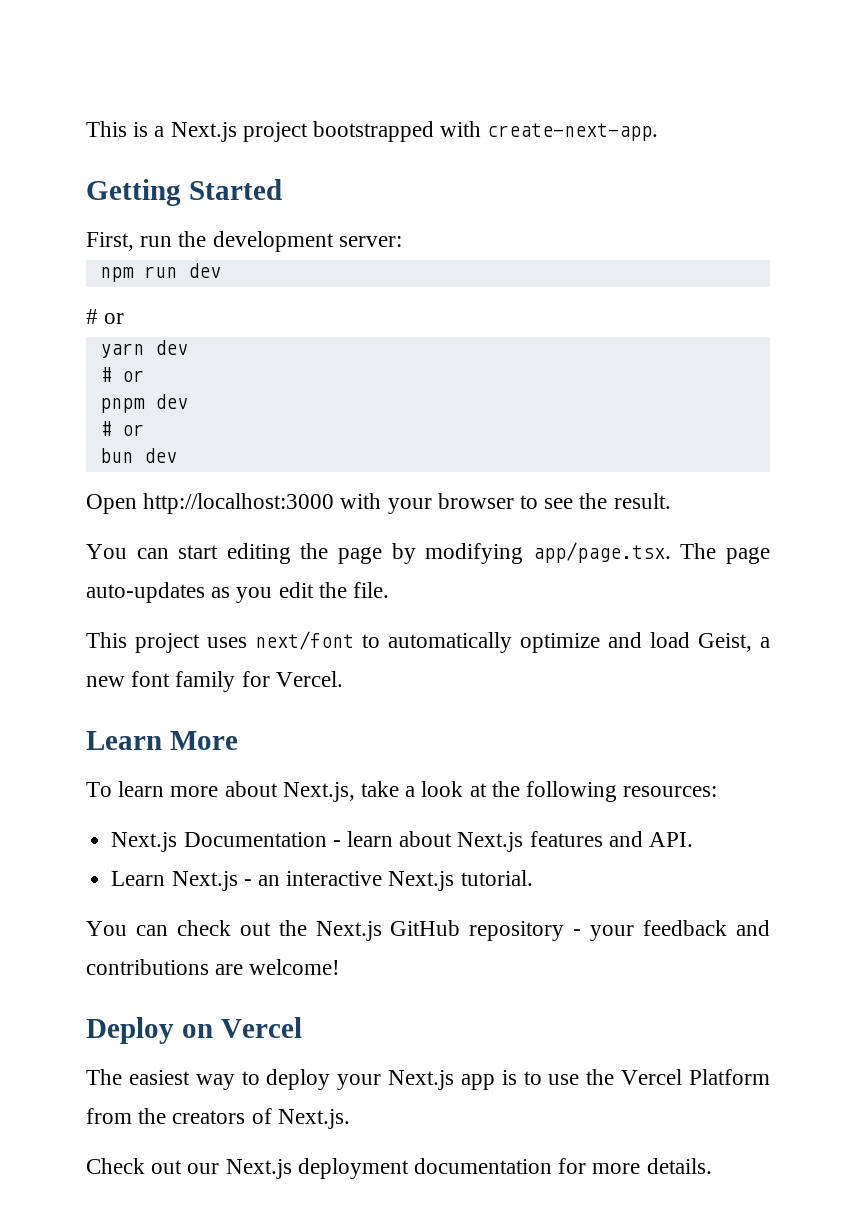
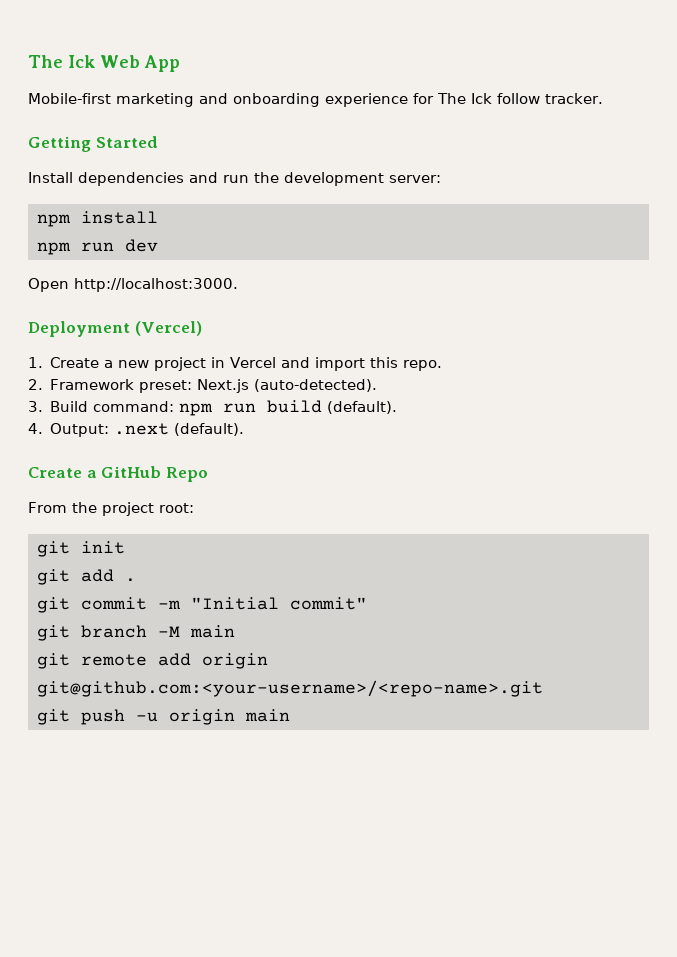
[86,121,659,142] This is a Next.js project bootstrapped with create-next-app. -> [28,55,180,72] [28,93,603,107] The Ick Web App // Mobile-first marketing and onboarding experience for The Ick follow tracker.
[86,232,134,251] First, -> [28,172,218,186] Install dependencies and
(402, 241) none -> [36,211,158,227] // npm install
[86,309,125,324] [99,340,188,358] [99,367,144,382] [99,394,188,413] [99,421,144,436] [99,448,177,463] [86,493,671,514] [86,542,771,564] [86,582,390,603] [86,631,770,653] [86,671,343,692] [86,731,238,750] [86,781,718,802] [111,831,693,852] [111,870,533,891] [86,920,770,941] [86,959,341,975] [86,1017,302,1044] [86,1069,770,1090] [86,1108,350,1129] [86,1158,712,1179] # or // yarn dev // # or // pnpm dev // # or // bun dev // Open http://localhost:3000 with your browser to see the result. // You can start editing the page by modifying app/page.tsx. The page auto-updates as you edit the file. // This project uses next/font to automatically optimize and load Geist, a new font family for Vercel. // Learn More // To learn more about Next.js, take a look at the following resources: // Next.js Documentation - learn about Next.js features and API. // Learn Next.js - an interactive Next.js tutorial. // You can check out the Next.js GitHub repository - your feedback and contributions are welcome! // Deploy on Vercel // The easiest way to deploy your Next.js app is to use the Vercel Platform from the creators of Next.js. // Check out our Next.js deployment documentation for more details. -> [28,278,238,292] [28,321,202,337] [28,357,443,371] [28,379,378,393] [28,400,398,416] [28,423,245,437] [28,466,208,482] [28,502,194,516] [36,541,125,557] [36,569,136,585] [36,597,367,613] [36,625,235,641] [36,653,268,669] [36,680,543,697] [36,709,290,725] Open http://localhost:3000. // Deployment (Vercel) // 1. Create a new project in Vercel and import this repo. // 2. Framework preset: Next.js (auto-detected). // 3. Build command: npm run build (default). // 4. Output: .next (default). // Create a GitHub Repo // From the project root: // git init // git add . // git commit -m "Initial commit" // git branch -M main // git remote add origin git@github.com:<your-username>/<repo-name>.git // git push -u origin main

